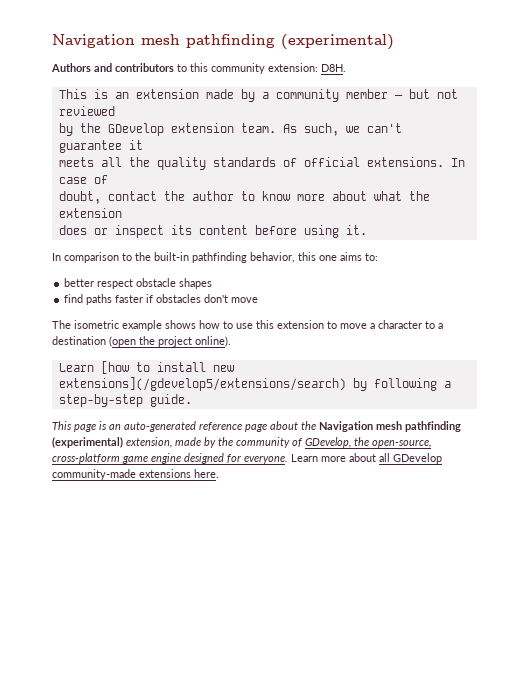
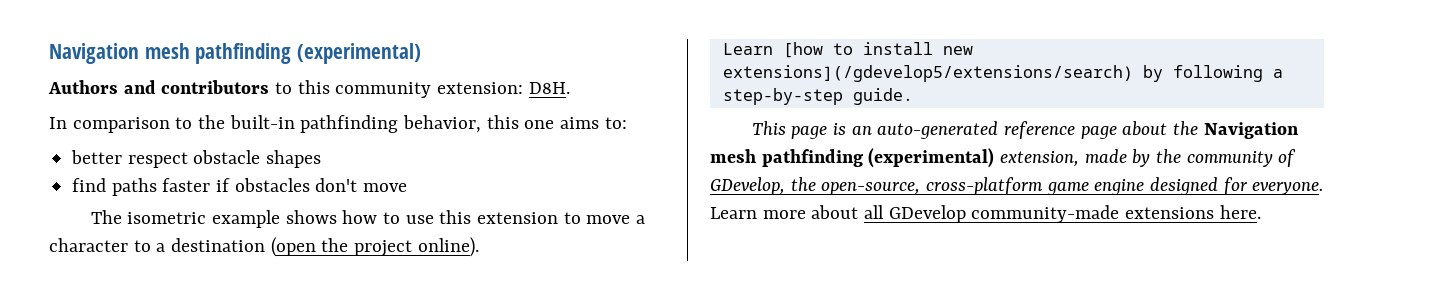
[58,89,458,102] [58,106,115,116] [58,123,402,136] [58,140,143,153] [58,157,465,170] [58,175,108,184] [58,191,430,204] [58,208,122,218] [58,225,367,238] // This is an extension made by a community member — but not reviewed // by the GDevelop extension team. As such, we can't guarantee it // meets all the quality standards of official extensions. In case of // doubt, contact the author to know more about what the extension // does or inspect its content before using it. -> (570, 88) none

